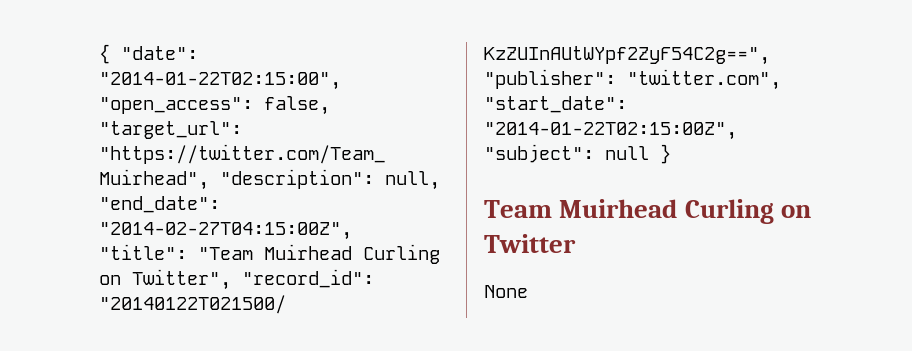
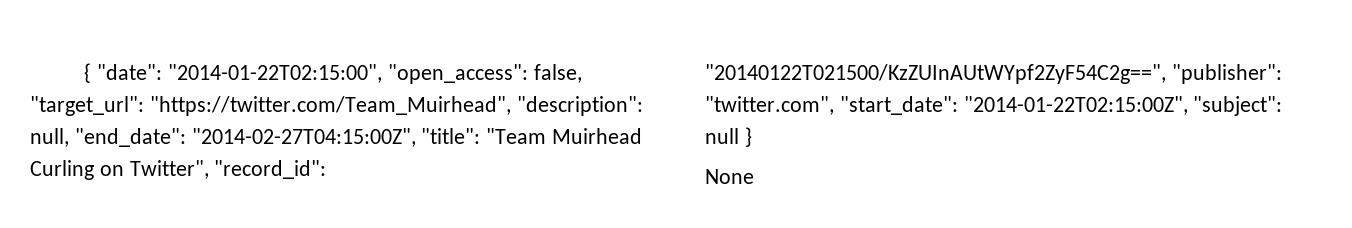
[484,199,811,224] [484,234,576,253] // Team Muirhead Curling on Twitter -> (752, 137) none

